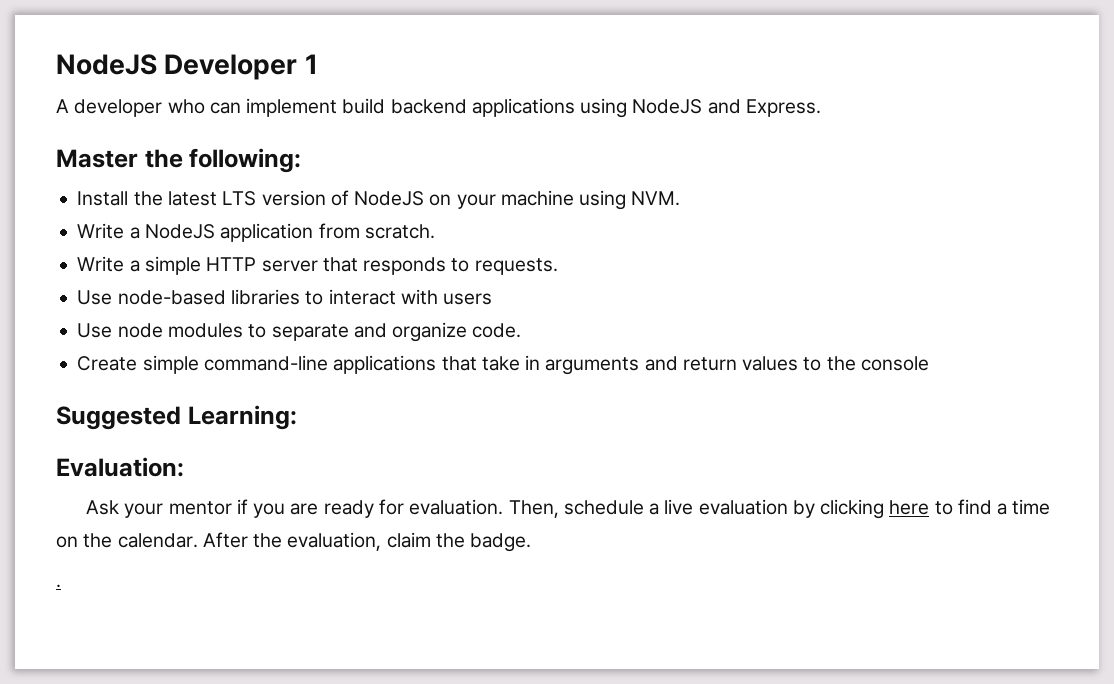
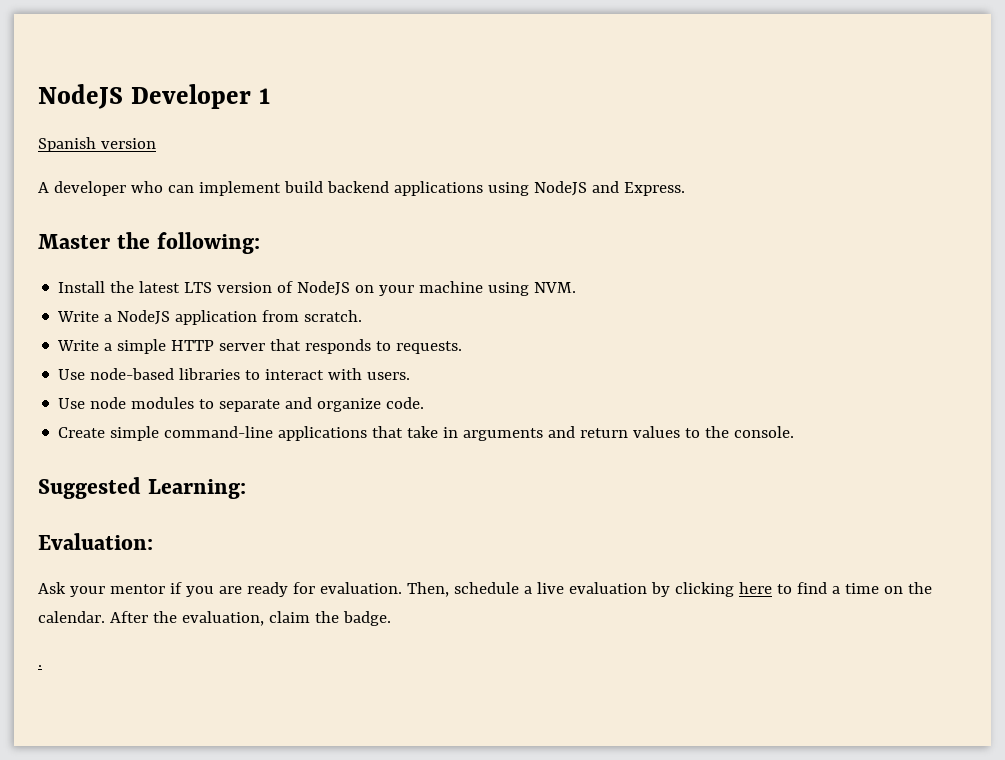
(318, 64) none -> [38,137,156,152] // Spanish version
[443,293,493,305] users -> [367,372,411,380] users.
[860,356,929,371] console -> [734,426,795,438] console.

